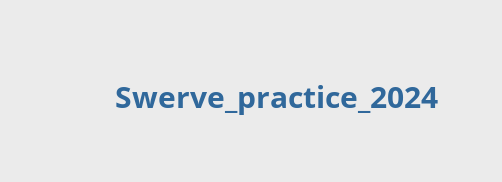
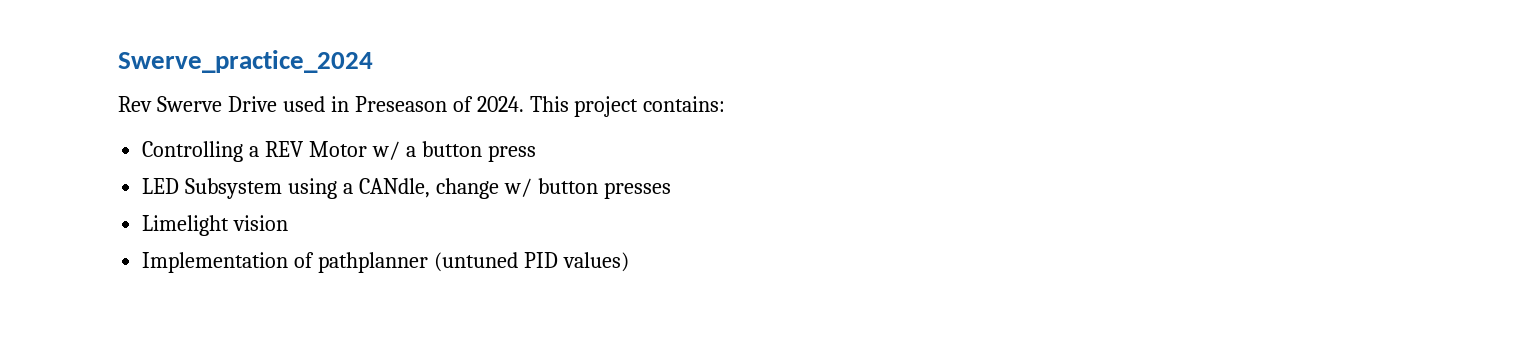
(438, 100) none -> [118,96,726,117] [142,141,536,162] [142,178,671,199] [142,215,289,236] [142,252,629,273] // Rev Swerve Drive used in Preseason of 2024. This project contains: // Controlling a REV Motor w/ a button press // LED Subsystem using a CANdle, change w/ button presses // Limelight vision // Implementation of pathplanner (untuned PID values)

